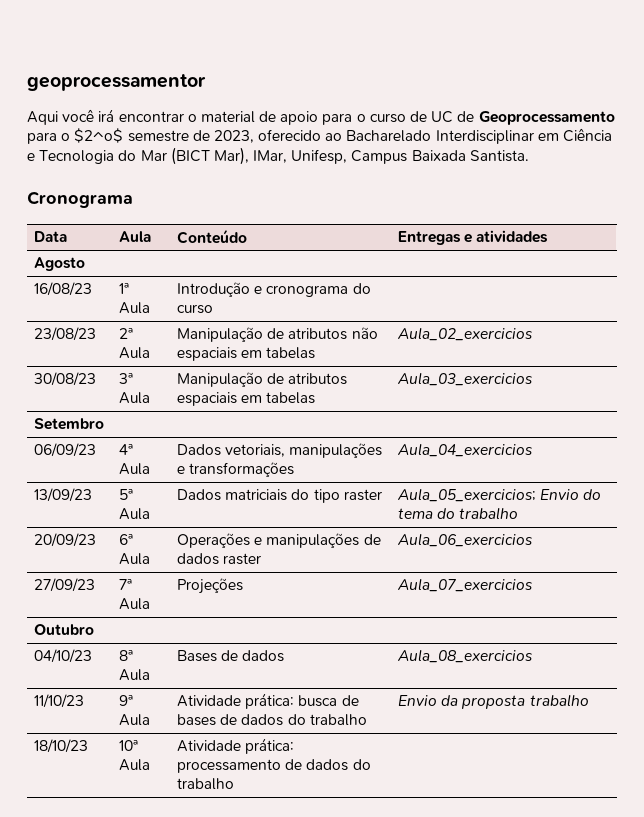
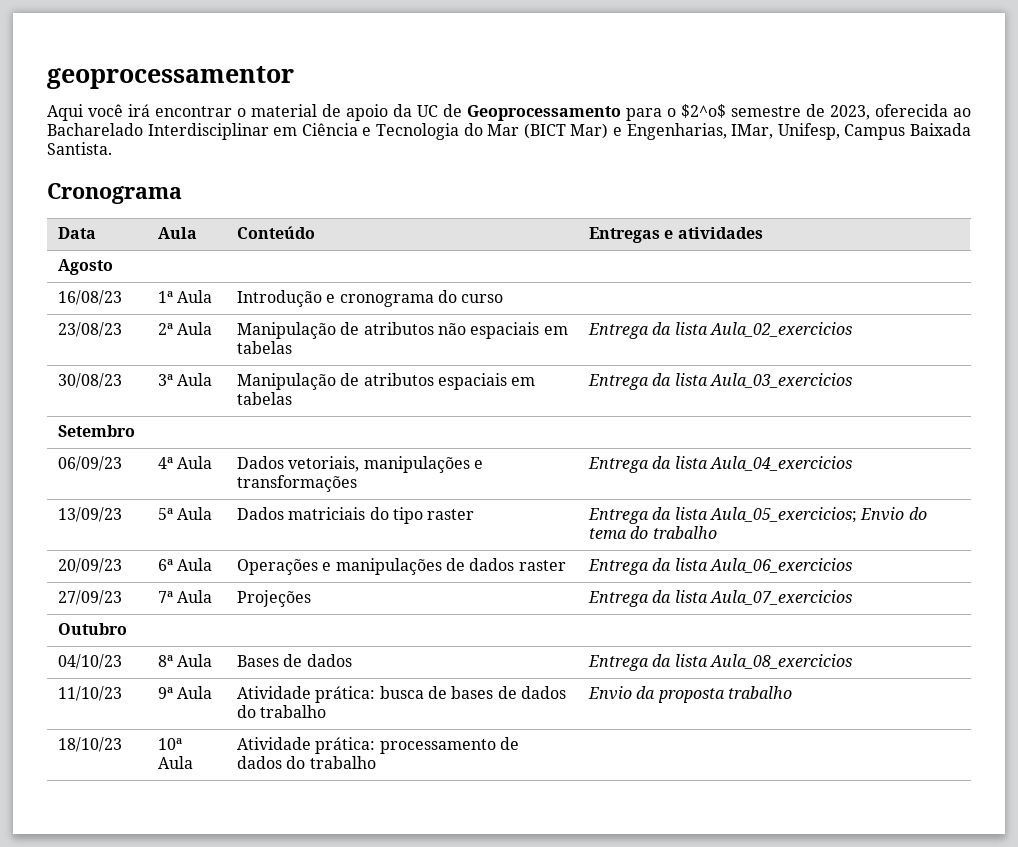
[322,111,428,125] para o curso de -> [393,104,412,117] da
[258,129,322,141] oferecido -> [875,104,948,117] oferecida
[213,147,249,165] Mar), -> [570,123,727,140] Mar) e Engenharias,
(316, 353) none -> [588,322,708,339] Entrega da lista
(316, 398) none -> [588,373,708,390] Entrega da lista
(295, 469) none -> [588,456,708,473] Entrega da lista
(382, 495) none -> [588,507,708,524] Entrega da lista
(262, 559) none -> [588,558,708,575] Entrega da lista
(244, 586) none -> [588,590,708,607] Entrega da lista
(285, 656) none -> [588,654,708,671] Entrega da lista

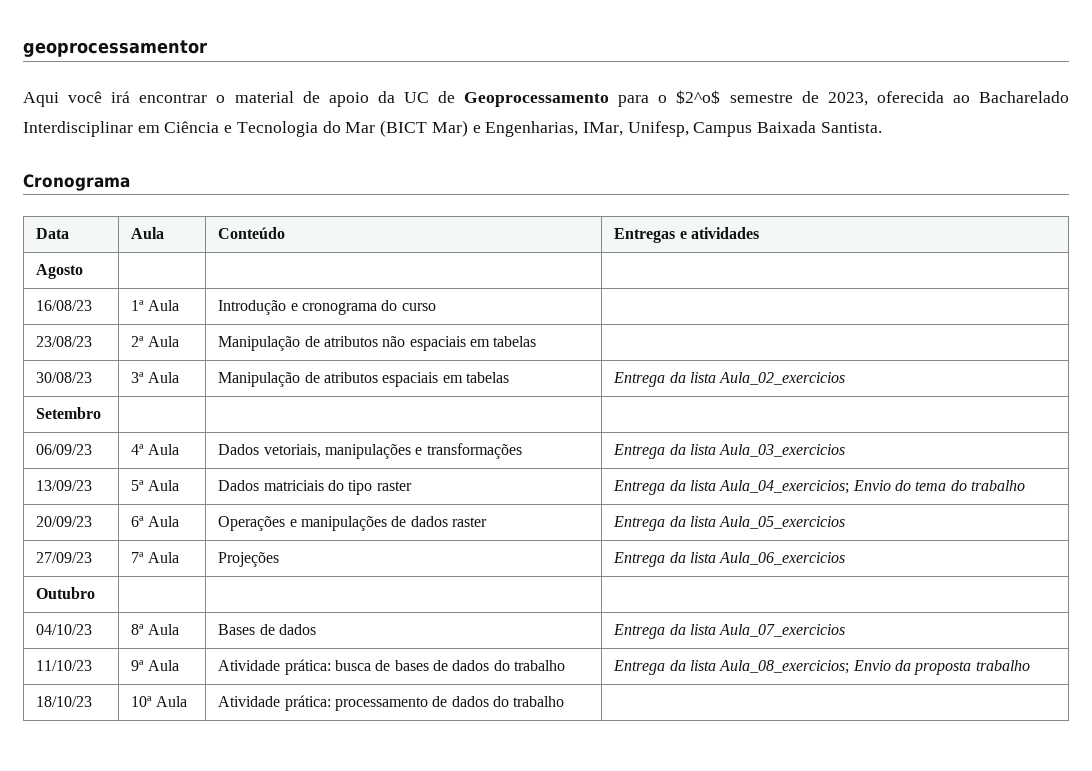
[588,322,852,339] Entrega da lista Aula_02_exercicios -> (537, 341) none
[709,373,852,388] Aula_03_exercicios -> [719,372,846,385] Aula_02_exercicios
[709,456,852,471] Aula_04_exercicios -> [719,444,846,457] Aula_03_exercicios
[709,507,857,523] Aula_05_exercicios; -> [719,480,850,494] Aula_04_exercicios;
[709,558,852,573] Aula_06_exercicios -> [719,516,846,529] Aula_05_exercicios
[709,590,852,605] Aula_07_exercicios -> [719,552,846,565] Aula_06_exercicios
[709,654,852,669] Aula_08_exercicios -> [719,624,846,637] Aula_07_exercicios
(327, 711) none -> [613,660,850,675] Entrega da lista Aula_08_exercicios;

